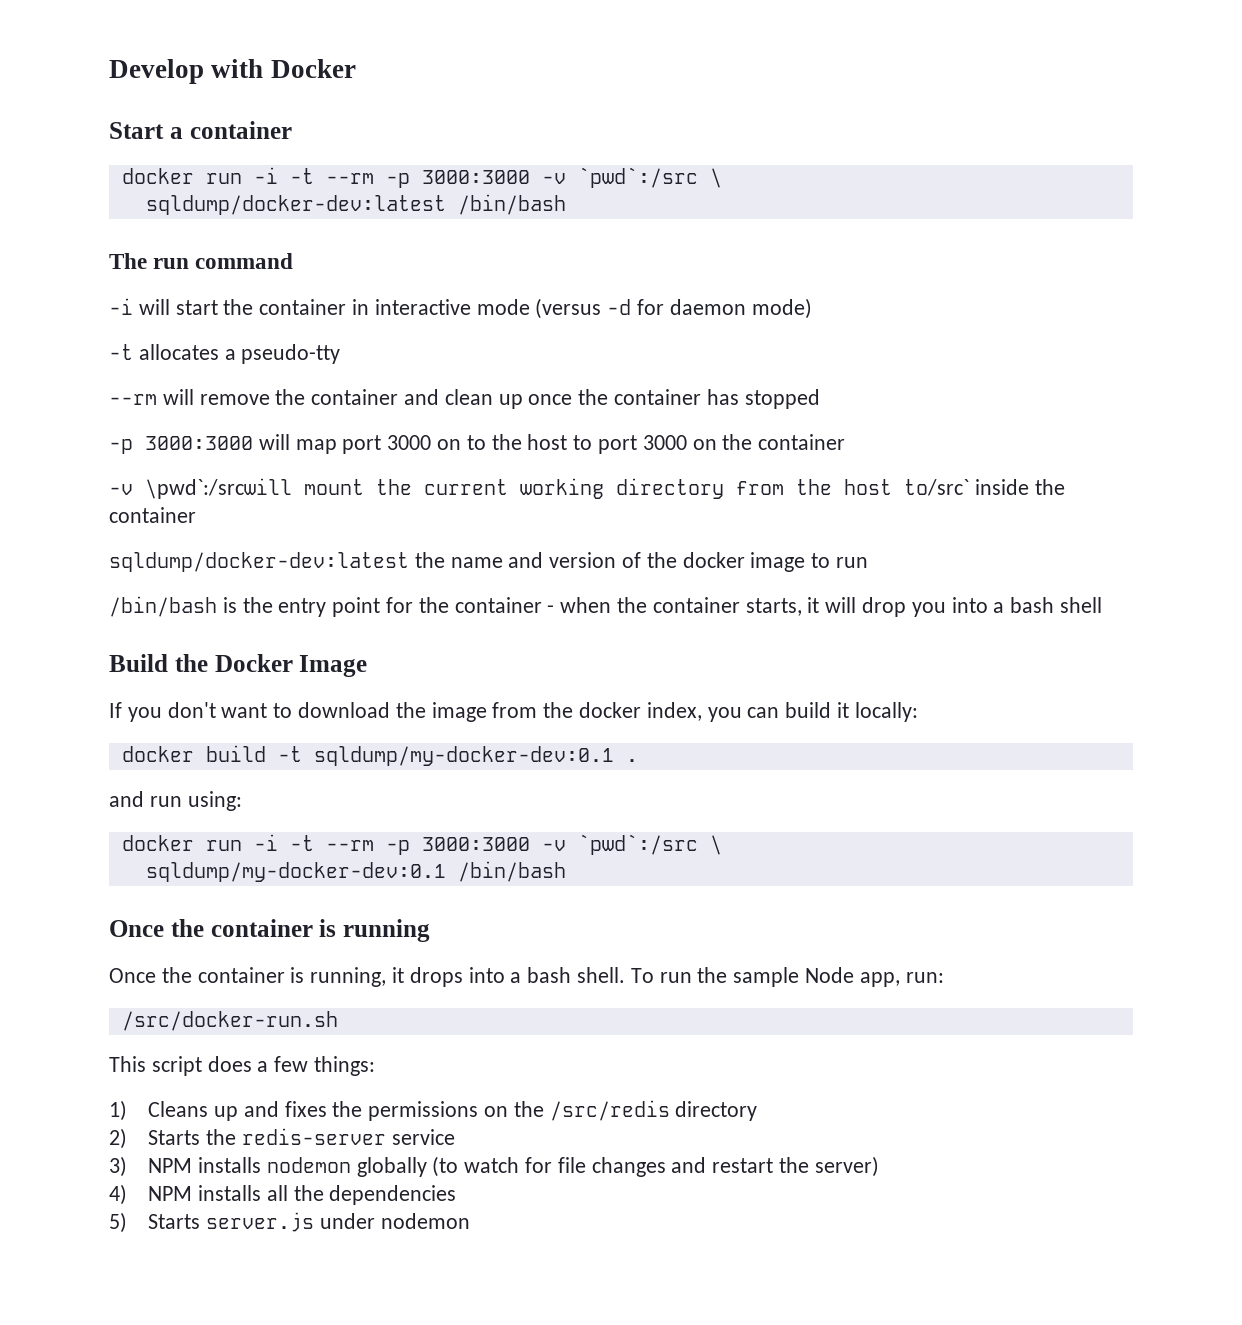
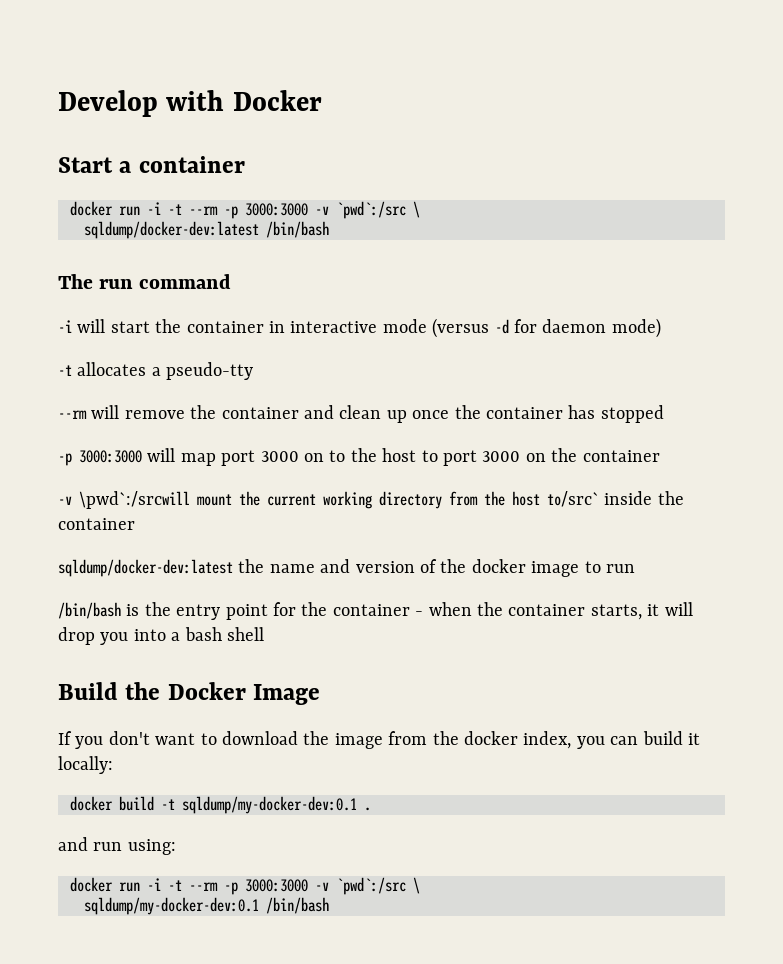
[109,919,430,942] [109,967,944,987] [121,1011,338,1031] [109,1056,376,1076] [109,1100,758,1121] [109,1128,455,1149] [109,1156,879,1177] [109,1184,457,1205] [109,1212,470,1233] // Once the container is running // Once the container is running, it drops into a bash shell. To run the sample Node app, run: // /src/docker-run.sh // This script does a few things: // 1) Cleans up and fixes the permissions on the /src/redis directory // 2) Starts the redis-server service // 3) NPM installs nodemon globally (to watch for file changes and restart the server) // 4) NPM installs all the dependencies // 5) Starts server.js under nodemon -> (329, 905) none

